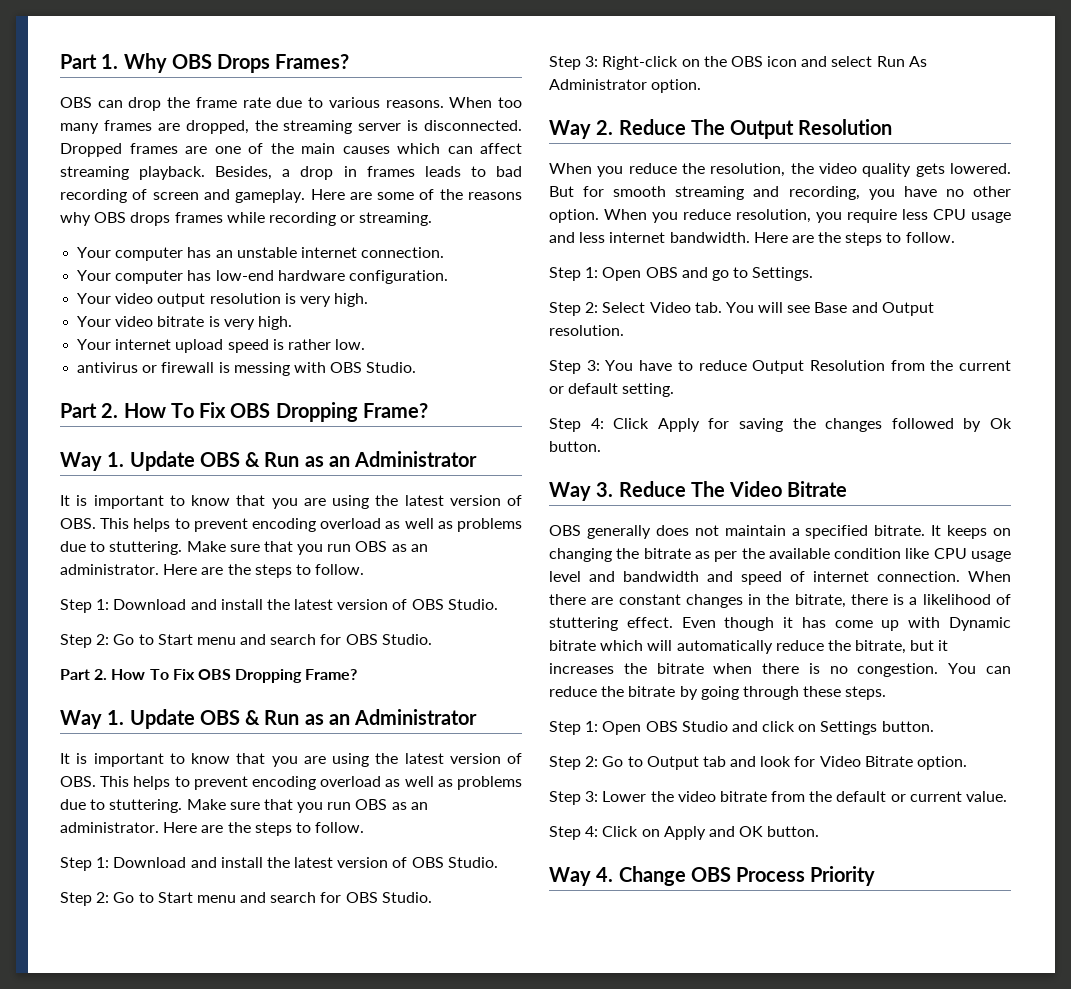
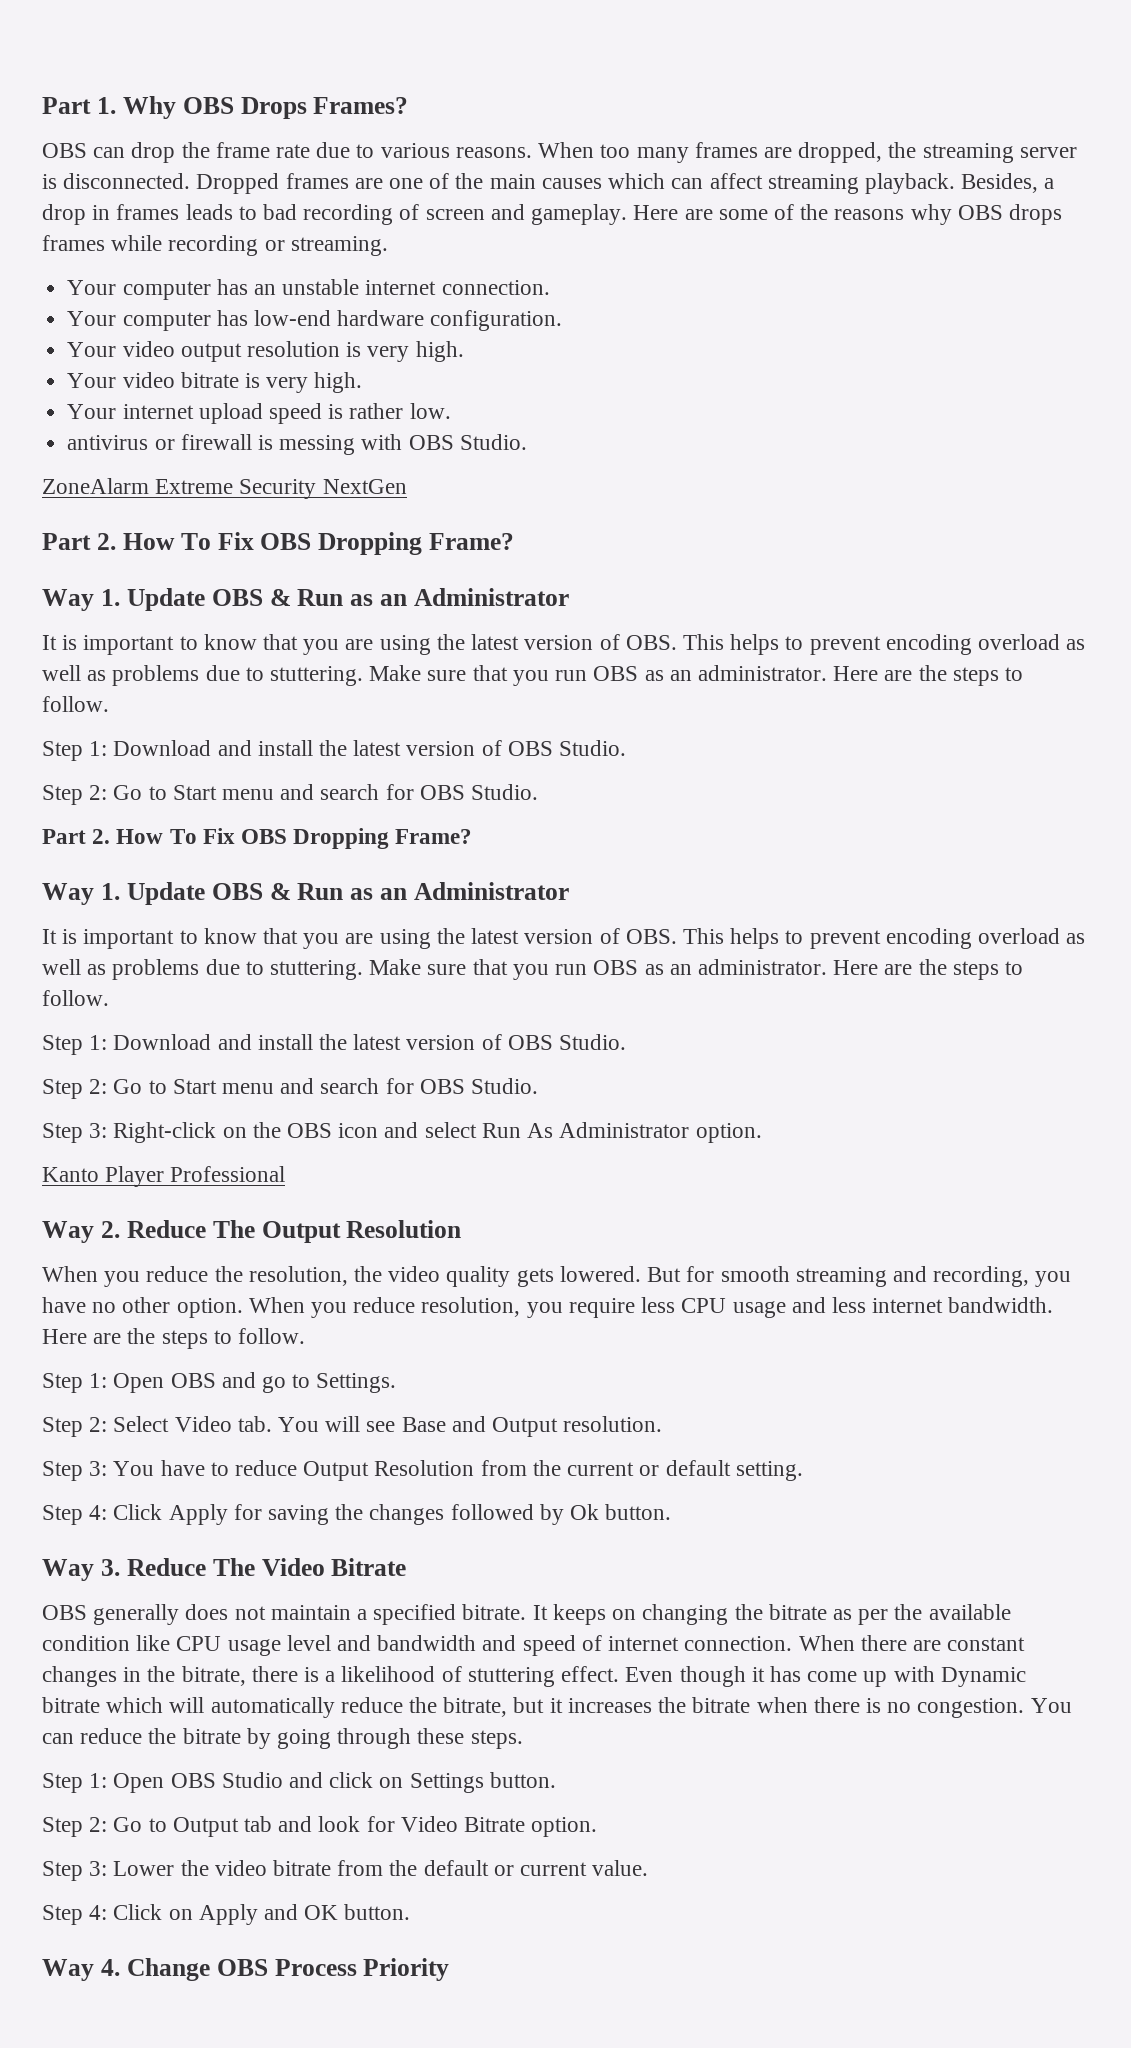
(417, 367) none -> [42,478,407,499] // ZoneAlarm Extreme Security NextGen
(702, 86) none -> [42,1166,286,1187] // Kanto Player Professional

